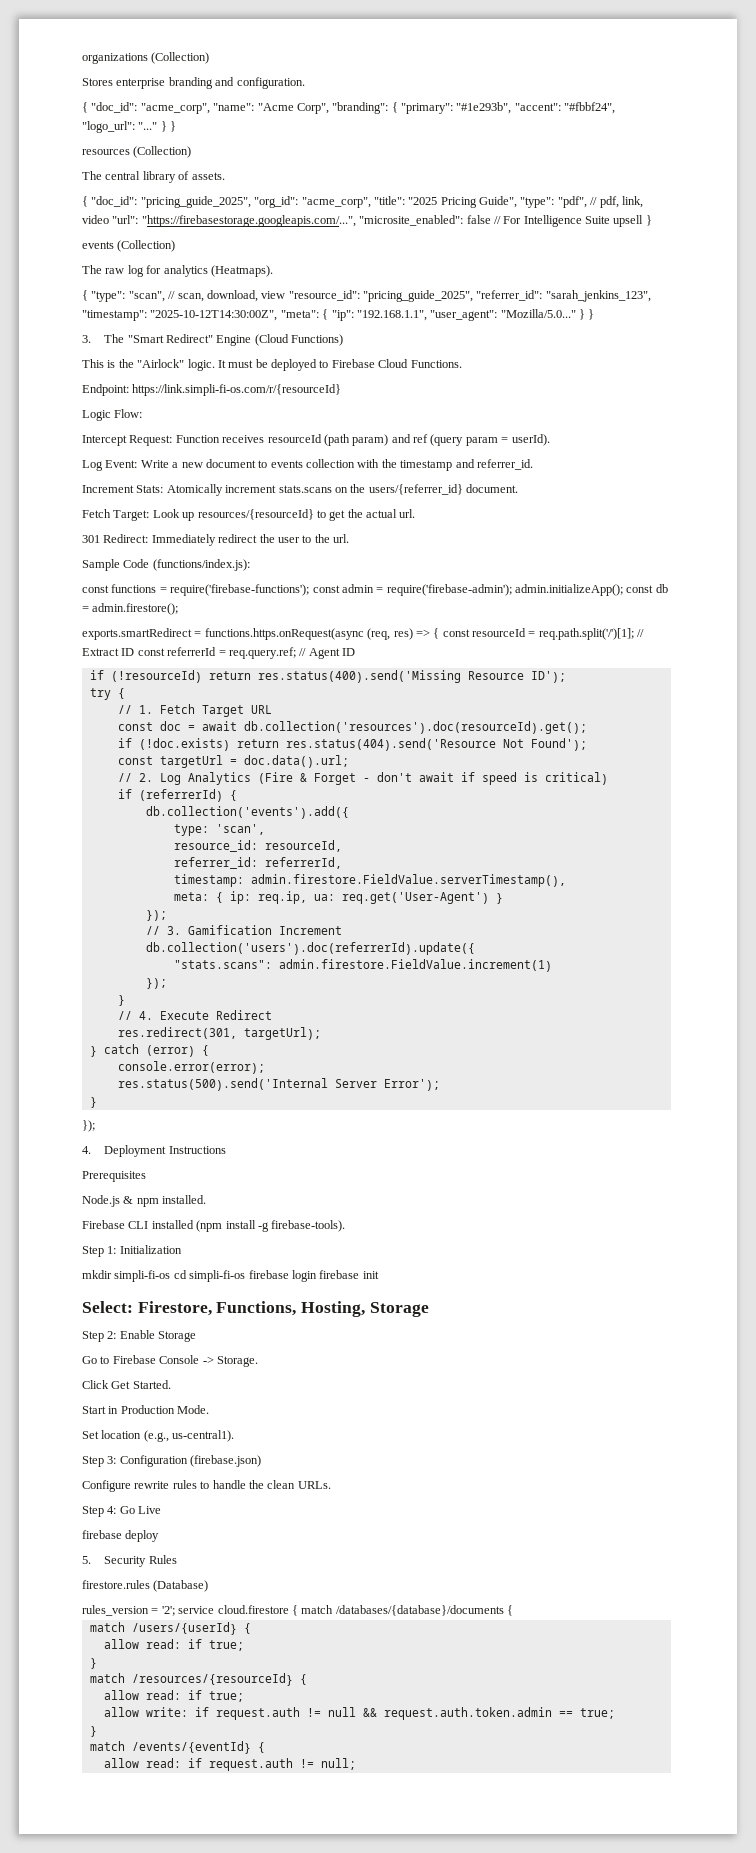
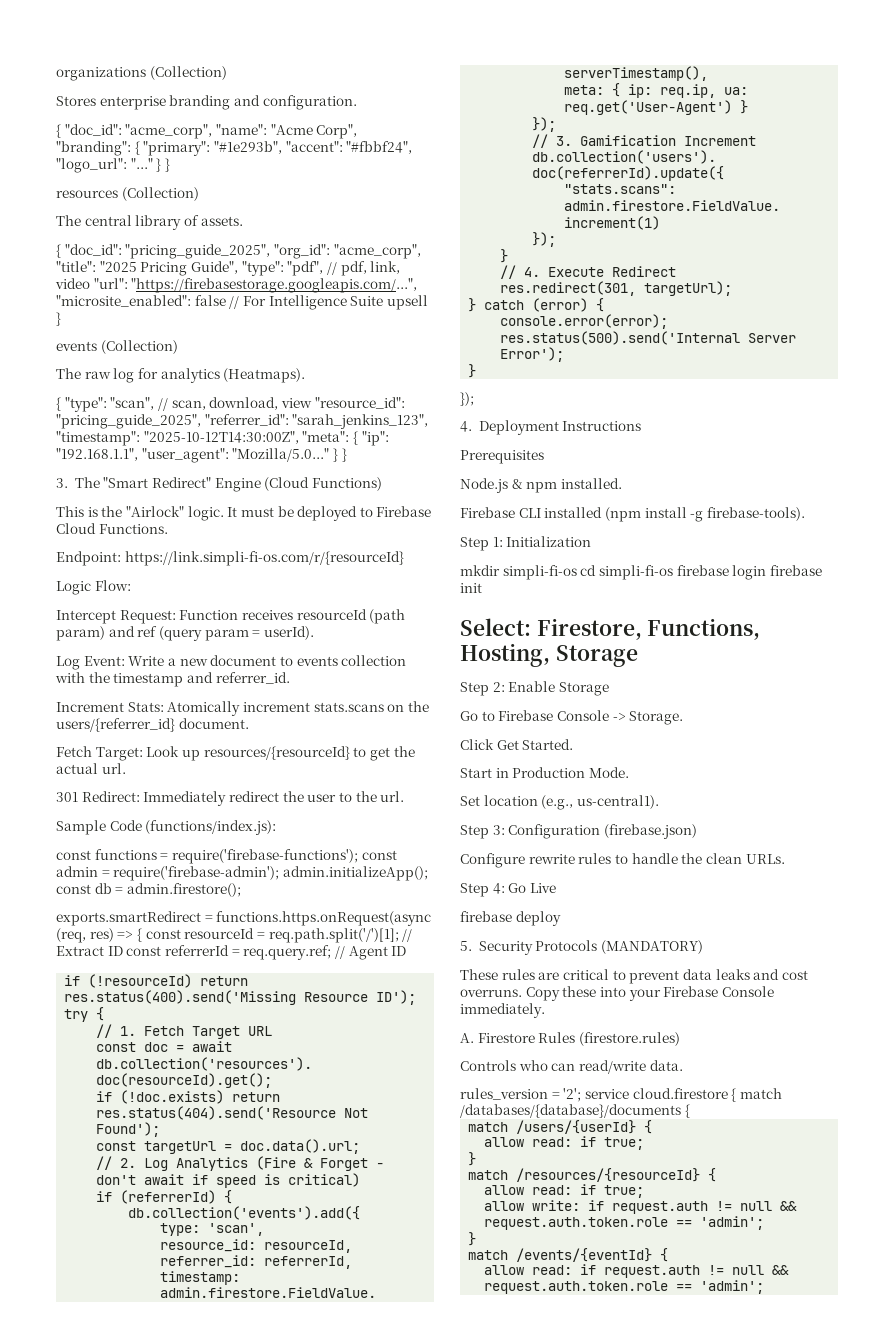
[148,1555,177,1564] [82,1580,209,1592] Rules // firestore.rules (Database) -> [535,940,704,954] [460,969,808,984] [460,986,774,1001] [460,1003,545,1018] [460,1032,680,1046] [460,1060,683,1074] Protocols (MANDATORY) // These rules are critical to prevent data leaks and cost overruns. Copy these into your Firebase Console immediately. // A. Firestore Rules (firestore.rules) // Controls who can read/write data.
[383,1707,615,1720] request.auth.token.admin == true; -> [484,1216,765,1230] request.auth.token.role == 'admin';
[320,1758,356,1770] null; -> [732,1265,790,1275] [484,1280,765,1294] null && request.auth.token.role == 'admin';

